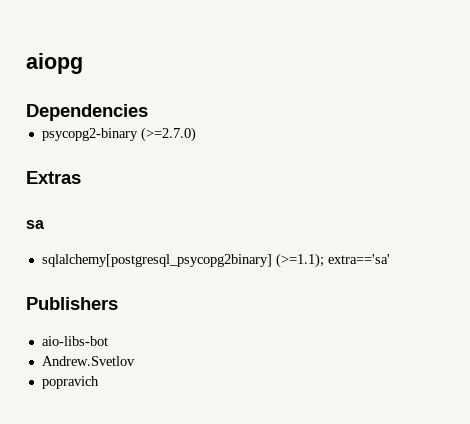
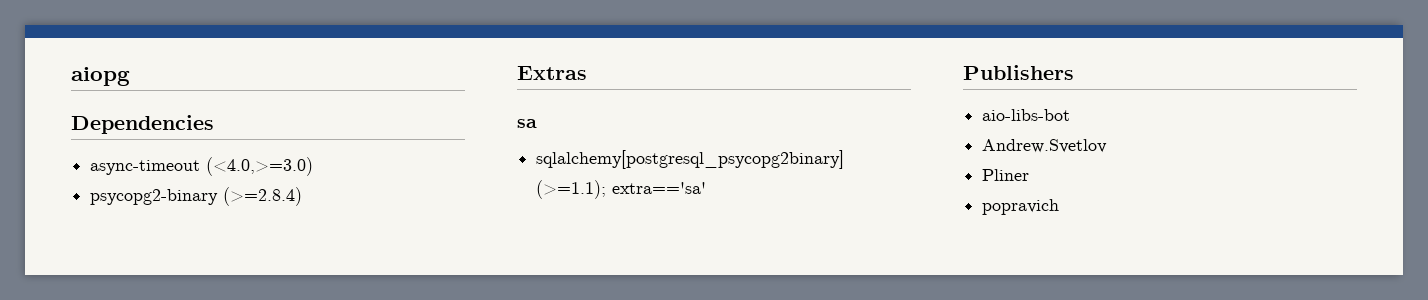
(148, 112) none -> [90,157,314,176] // async-timeout (<4.0,>=3.0)
[140,127,196,142] (>=2.7.0) -> [223,187,303,206] (>=2.8.4)
(135, 361) none -> [982,169,1030,181] // Pliner

